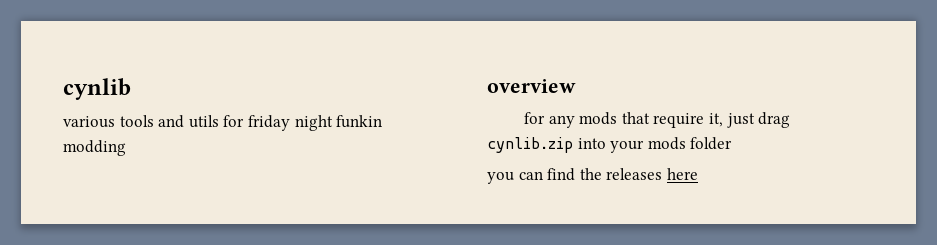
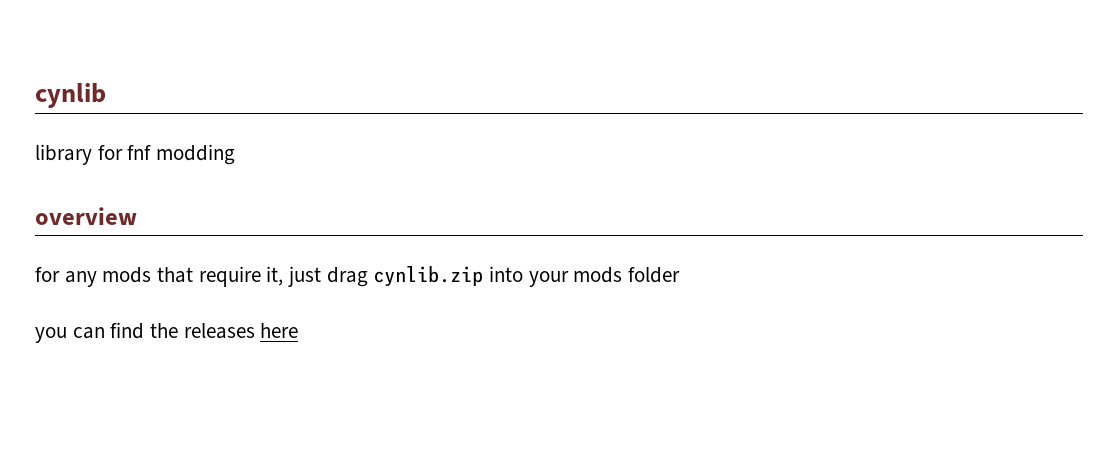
[63,115,383,131] various tools and utils for friday night funkin -> [35,144,152,165] library for fnf

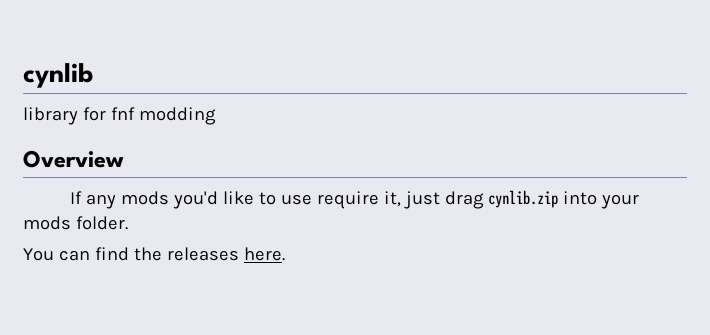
[35,207,137,225] [35,267,194,287] overview // for any mods that -> [23,150,124,168] [70,191,313,209] Overview // If any mods you'd like to use
[628,267,681,283] [35,327,67,343] folder // you -> [75,216,128,230] [23,248,54,261] folder. // You
[260,323,299,338] here -> [243,247,285,261] here.

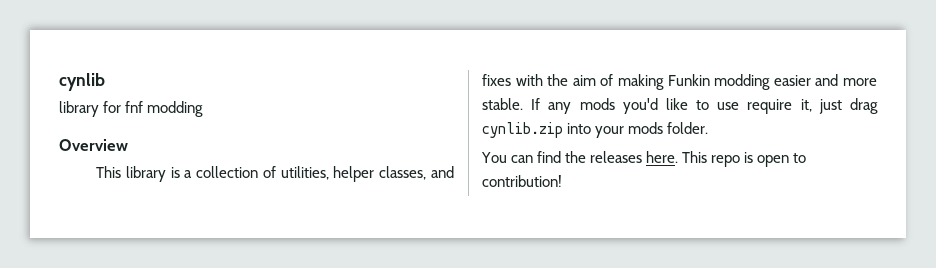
(124, 159) none -> [96,166,455,182] [482,74,877,90] [482,98,523,110] This library is a collection of utilities, helper classes, and fixes with the aim of making Funkin modding easier and more stable.
(285, 254) none -> [682,151,807,167] [482,175,562,187] This repo is open to contribution!

